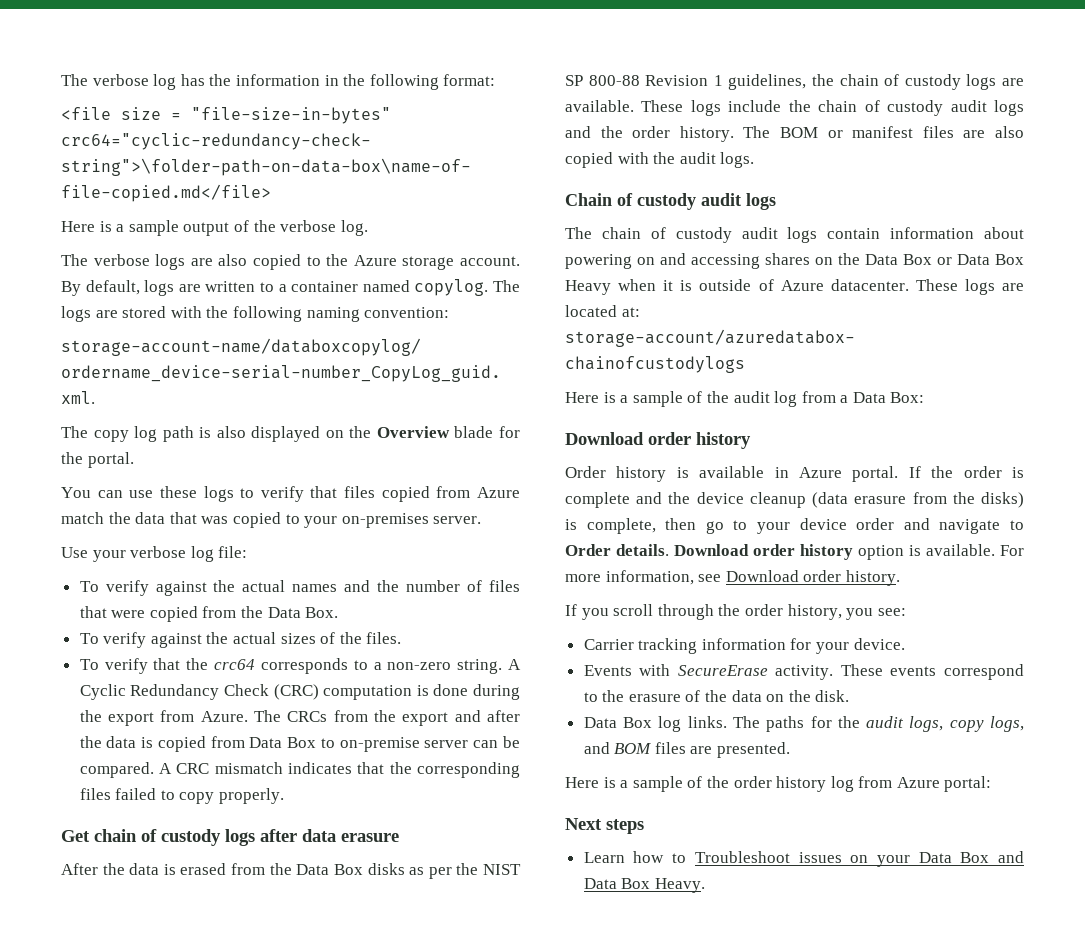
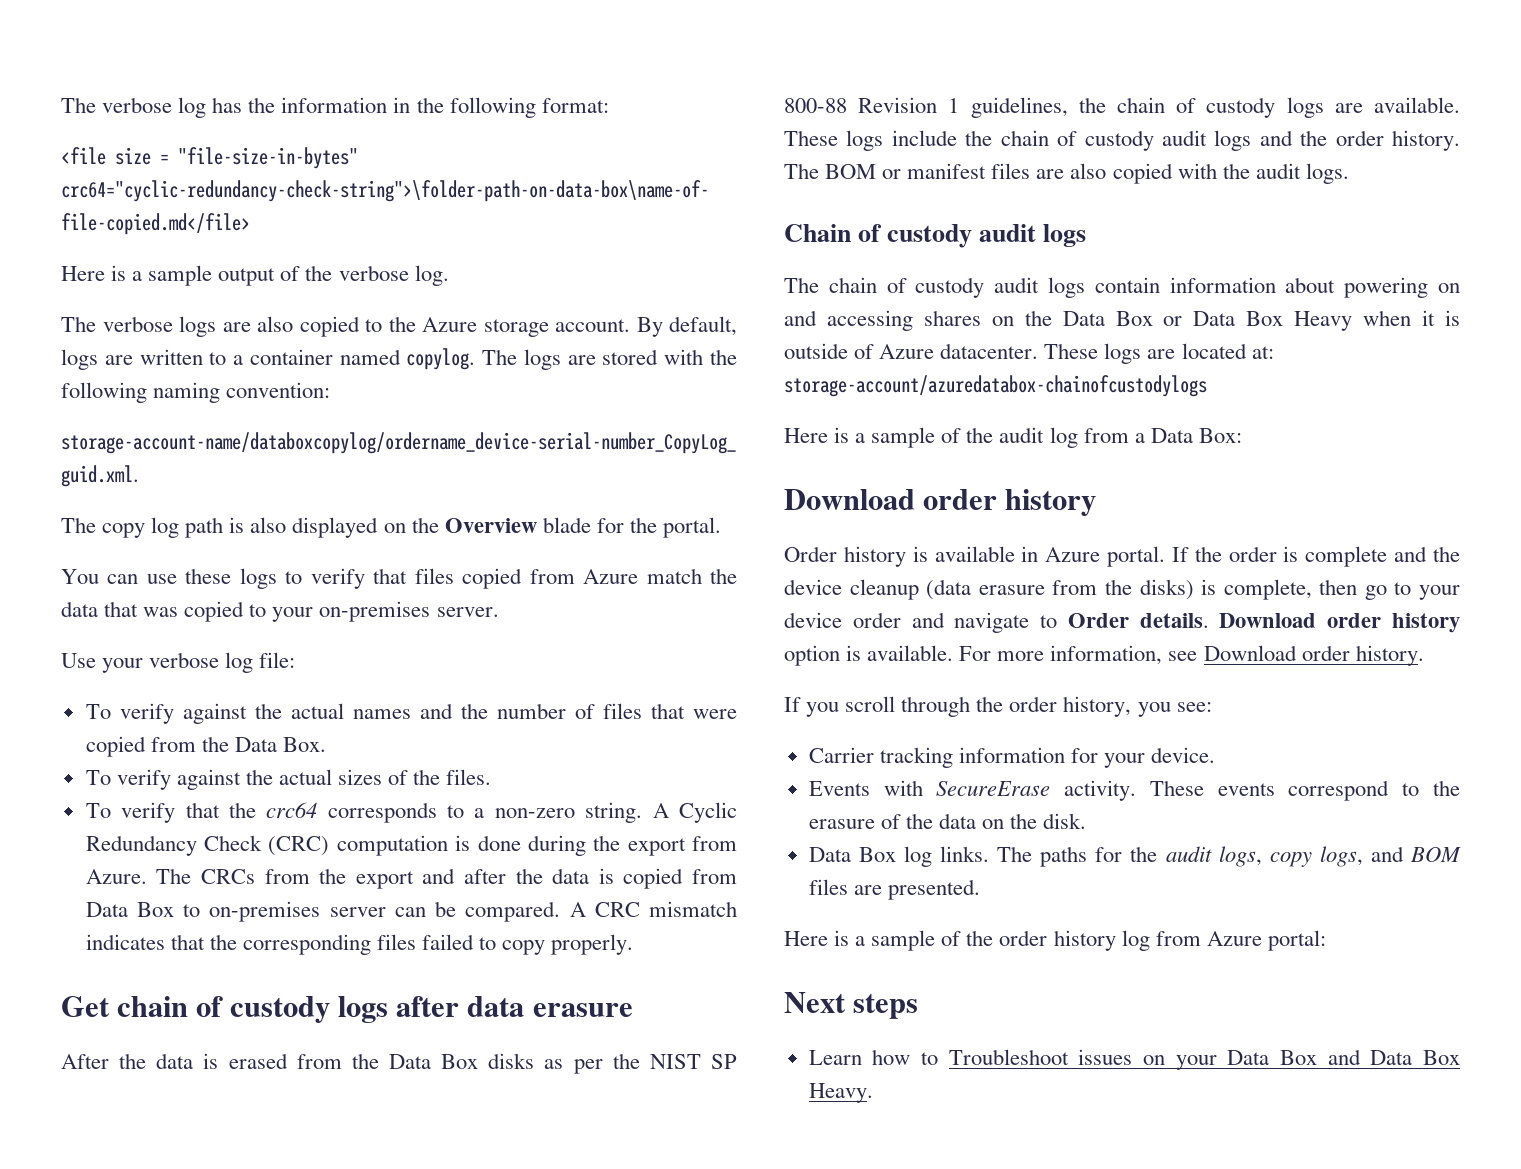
[339,737,420,752] on-premise -> [209,901,321,922] on-premises

